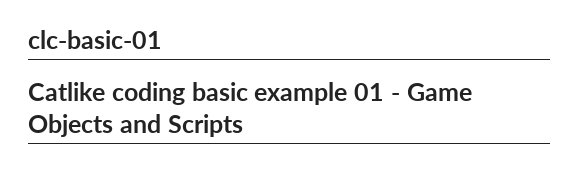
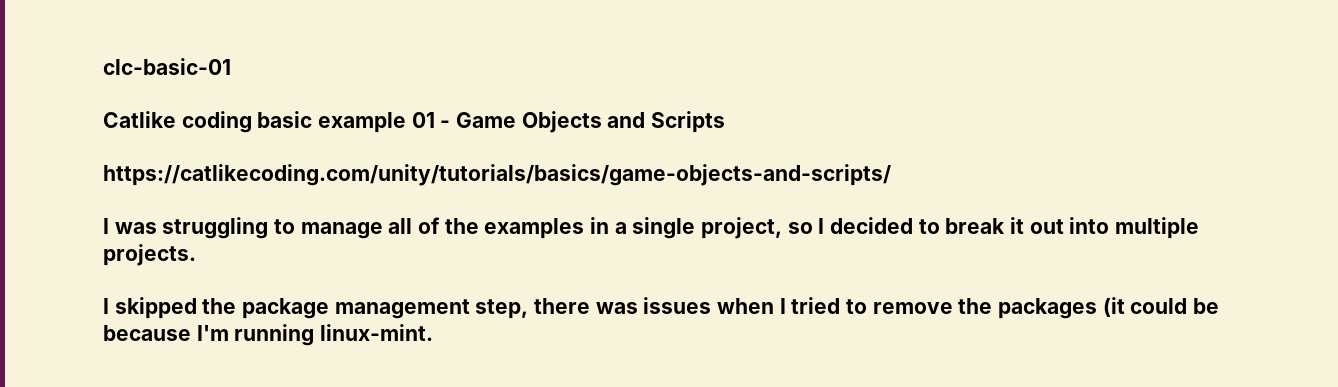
(243, 125) none -> [103,164,891,186] [103,217,1200,239] [103,244,196,266] [103,297,1220,319] [103,324,434,346] // https://catlikecoding.com/unity/tutorials/basics/game-objects-and-scripts/ // I was struggling to manage all of the examples in a single project, so I decided to break it out into multiple projects. // I skipped the package management step, there was issues when I tried to remove the packages (it could be because I'm running linux-mint.

